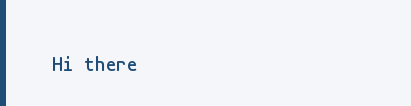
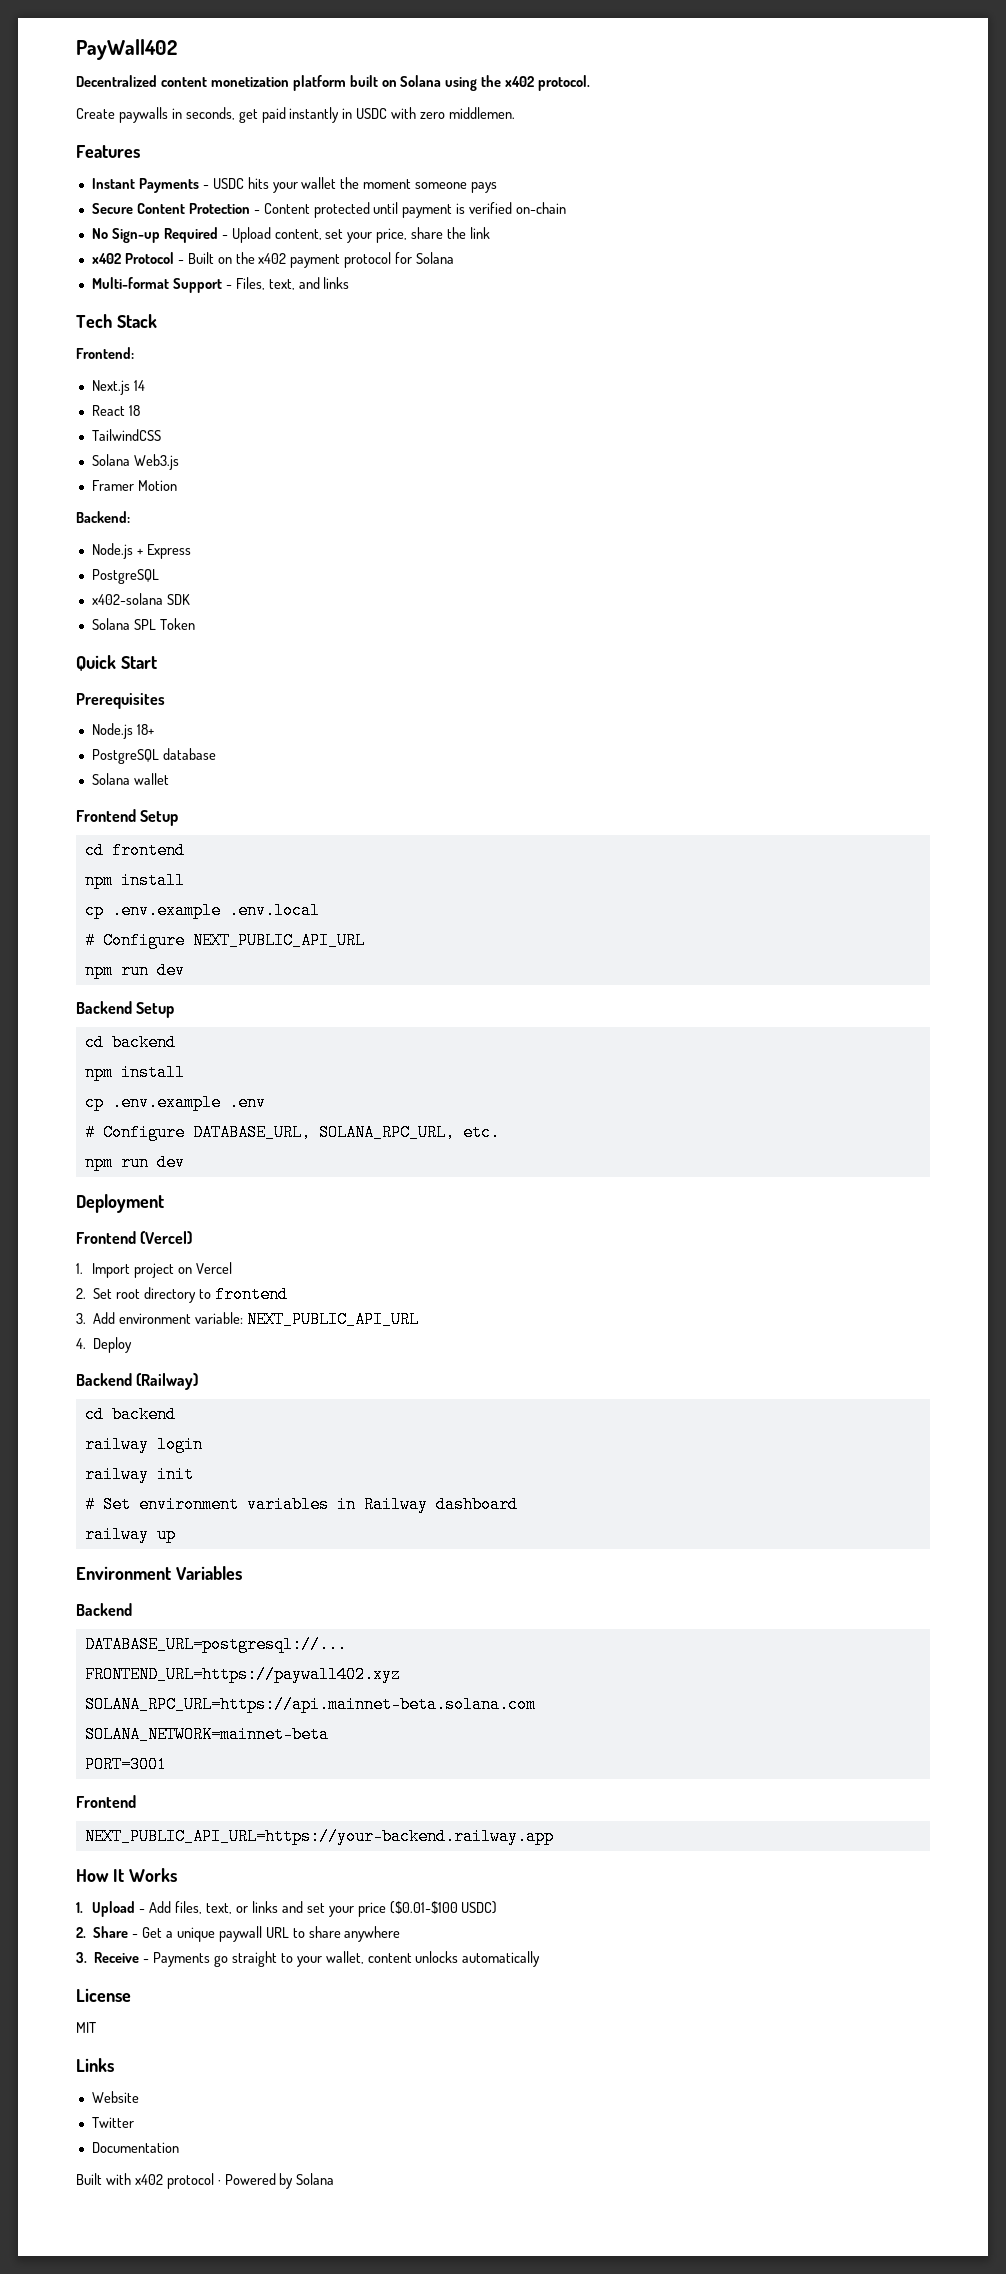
[52,56,137,71] Hi there -> [76,39,177,60] [76,75,591,91] [76,107,516,123] [76,145,140,158] [91,177,498,193] [91,202,567,218] [91,227,491,243] [91,252,455,268] [91,277,350,293] [76,314,157,328] [76,347,134,359] [91,380,145,395] [91,405,140,416] [91,429,161,441] [91,454,179,470] [91,480,177,491] [76,511,130,523] [91,543,191,559] [91,569,159,584] [91,593,190,605] [91,618,195,630] [76,655,157,671] [76,693,165,709] [91,723,154,739] [91,748,216,764] [91,773,169,785] [76,809,179,826] [84,842,185,859] [84,872,185,889] [84,902,320,919] [84,932,365,949] [84,962,185,979] [76,1001,175,1018] [84,1034,176,1051] [84,1064,185,1081] [84,1094,266,1111] [84,1124,500,1141] [84,1154,185,1171] [76,1194,164,1213] [76,1231,193,1244] [76,1262,233,1278] [76,1286,288,1303] [76,1311,419,1328] [76,1337,133,1353] [76,1373,199,1390] [84,1406,176,1423] [84,1436,203,1453] [84,1466,194,1483] [84,1496,518,1513] [84,1526,176,1543] [76,1566,242,1580] [76,1603,132,1616] [84,1636,347,1653] [84,1666,401,1683] [84,1696,536,1713] [84,1726,329,1743] [84,1756,167,1773] [76,1795,136,1808] [84,1828,554,1845] [76,1868,177,1882] [76,1901,498,1917] [76,1926,401,1942] [76,1951,541,1967] [76,1988,131,2002] [76,2022,96,2033] [76,2058,114,2072] [91,2091,139,2103] [91,2117,134,2128] [91,2142,179,2153] [76,2173,335,2189] PayWall402 // Decentralized content monetization platform built on Solana using the x402 protocol. // Create paywalls in seconds, get paid instantly in USDC with zero middlemen. // Features // Instant Payments - USDC hits your wallet the moment someone pays // Secure Content Protection - Content protected until payment is verified on-chain // No Sign-up Required - Upload content, set your price, share the link // x402 Protocol - Built on the x402 payment protocol for Solana // Multi-format Support - Files, text, and links // Tech Stack // Frontend: // Next.js 14 // React 18 // TailwindCSS // Solana Web3.js // Framer Motion // Backend: // Node.js + Express // PostgreSQL // x402-solana SDK // Solana SPL Token // Quick Start // Prerequisites // Node.js 18+ // PostgreSQL database // Solana wallet // Frontend Setup // cd frontend // npm install // cp .env.example .env.local // # Configure NEXT_PUBLIC_API_URL // npm run dev // Backend Setup // cd backend // npm install // cp .env.example .env // # Configure DATABASE_URL, SOLANA_RPC_URL, etc. // npm run dev // Deployment // Frontend (Vercel) // 1. Import project on Vercel // 2. Set root directory to frontend // 3. Add environment variable: NEXT_PUBLIC_API_URL // 4. Deploy // Backend (Railway) // cd backend // railway login // railway init // # Set environment variables in Railway dashboard // railway up // Environment Variables // Backend // DATABASE_URL=postgresql://... // FRONTEND_URL=https://paywall402.xyz // SOLANA_RPC_URL=https://api.mainnet-beta.solana.com // SOLANA_NETWORK=mainnet-beta // PORT=3001 // Frontend // NEXT_PUBLIC_API_URL=https://your-backend.railway.app // How It Works // 1. Upload - Add files, text, or links and set your price ($0.01-$100 USDC) // 2. Share - Get a unique paywall URL to share anywhere // 3. Receive - Payments go straight to your wallet, content unlocks automatically // License // MIT // Links // Website // Twitter // Documentation // Built with x402 protocol · Powered by Solana

